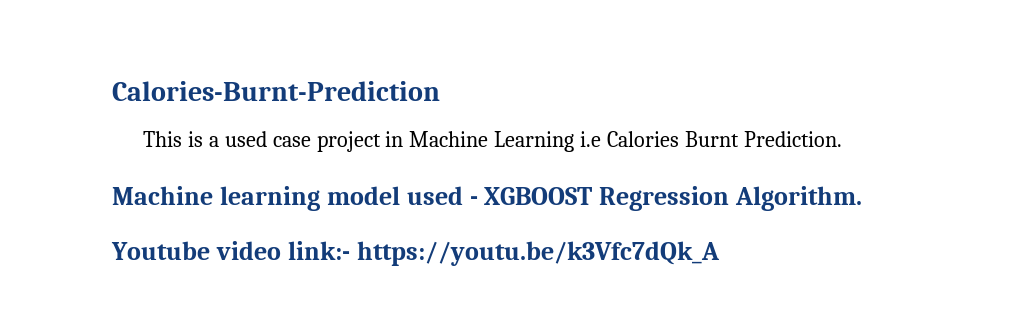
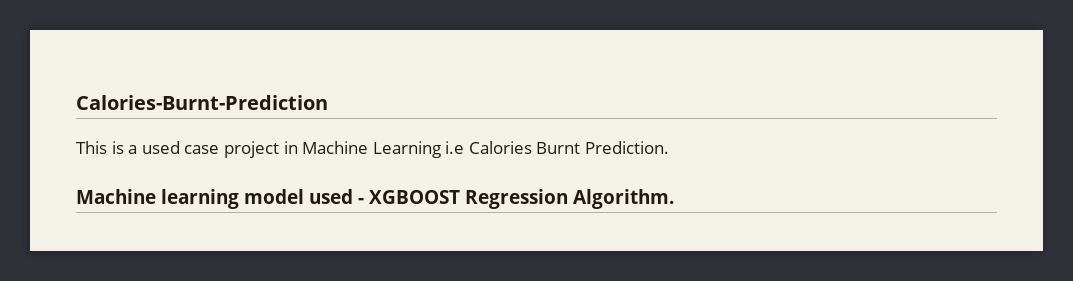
[111,241,720,266] // Youtube video link:- https://youtu.be/k3Vfc7dQk_A -> (674, 199) none

